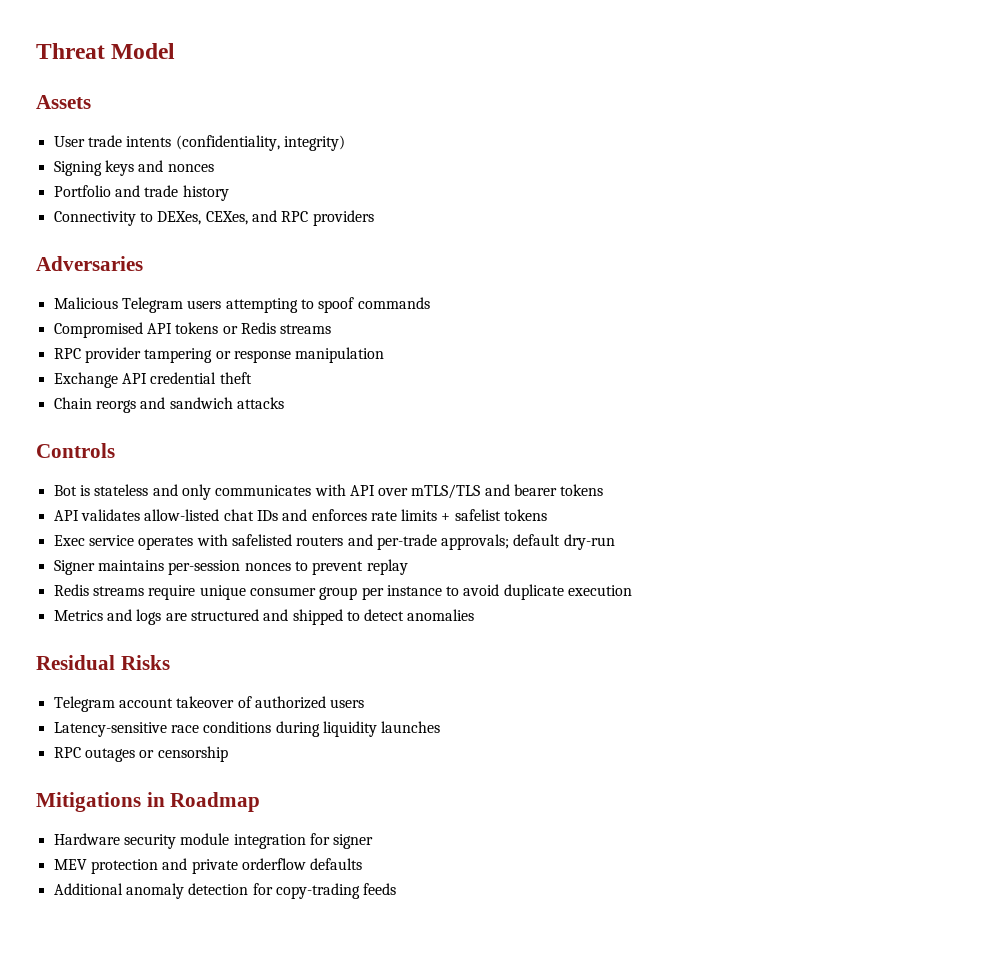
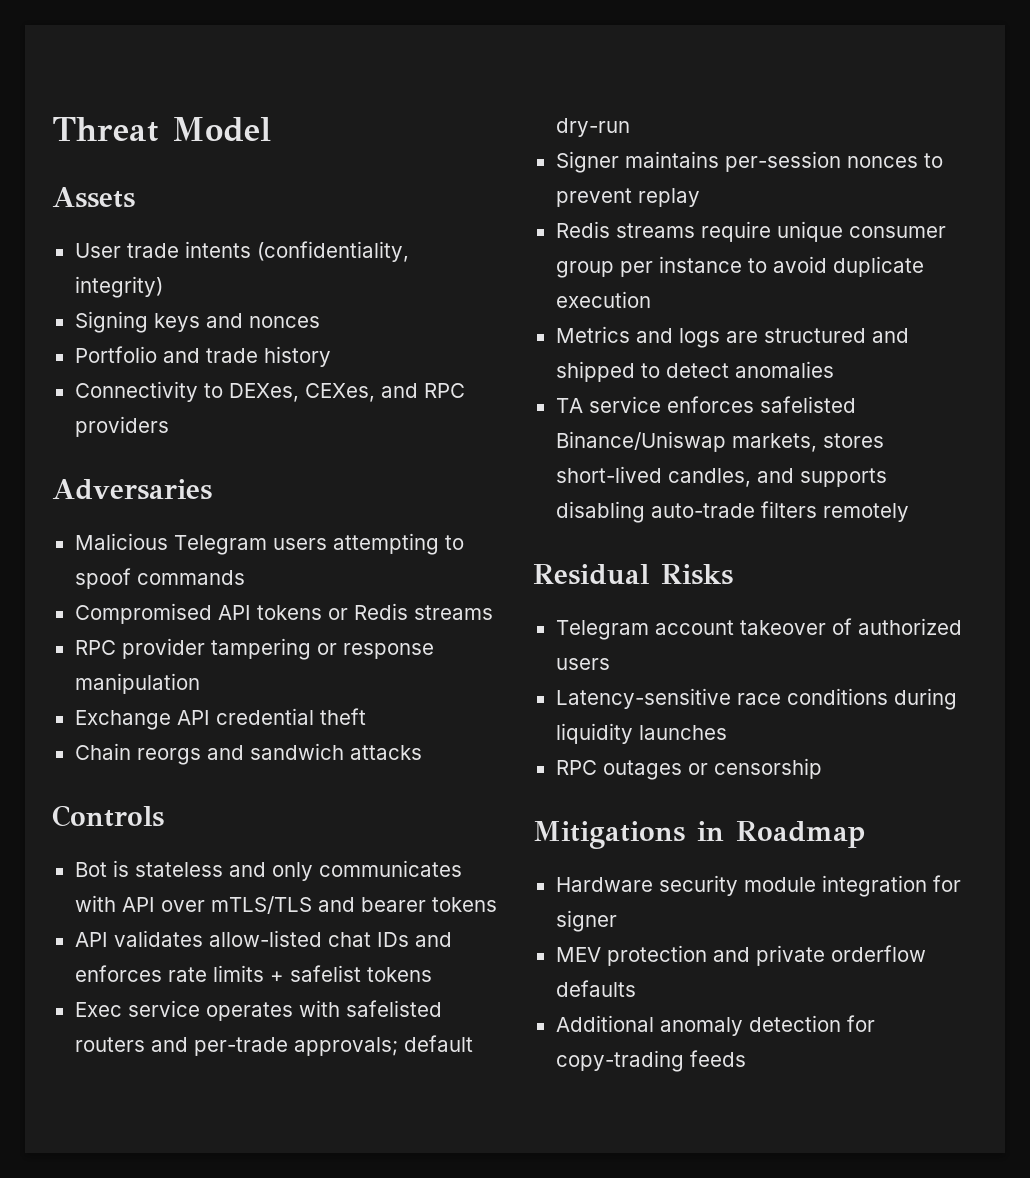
(475, 615) none -> [555,396,856,413] [555,431,884,452] [555,466,887,487] [555,501,909,523] // TA service enforces safelisted Binance/Uniswap markets, stores short-lived candles, and supports disabling auto-trade filters remotely

